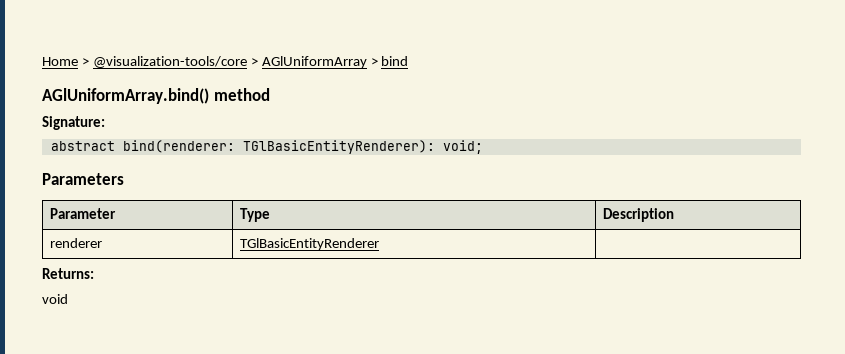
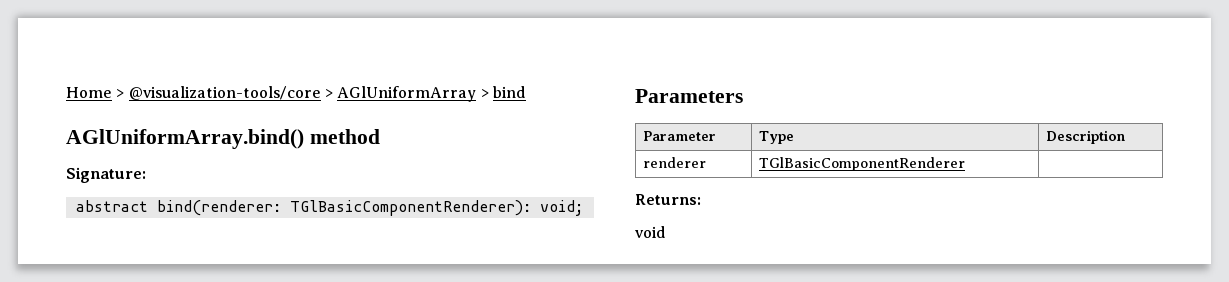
[242,140,435,154] TGlBasicEntityRenderer): -> [289,200,531,216] TGlBasicComponentRenderer):
[240,238,380,250] TGlBasicEntityRenderer -> [759,157,966,171] TGlBasicComponentRenderer

